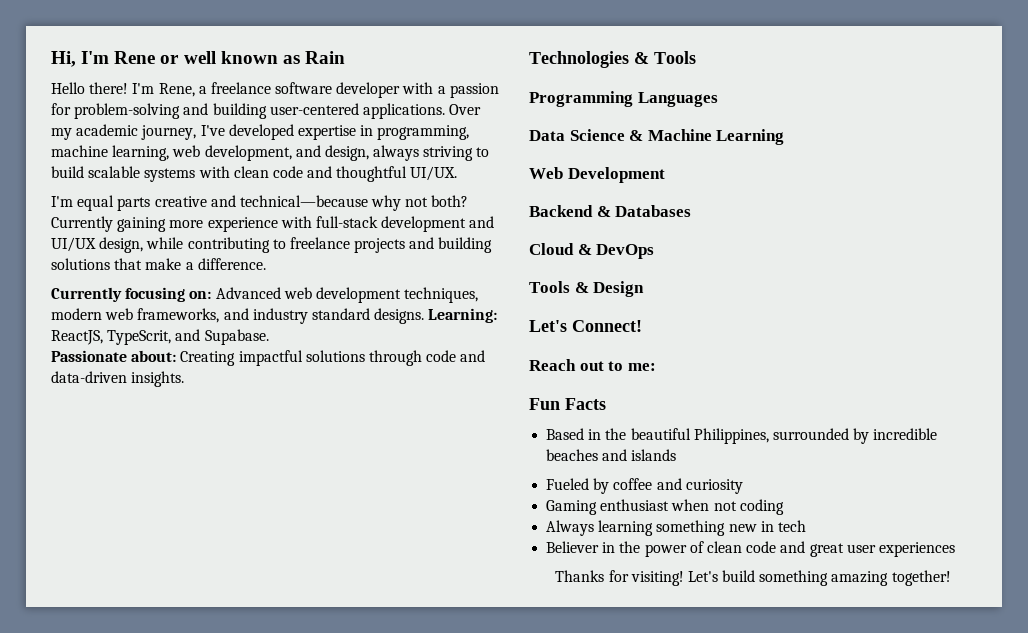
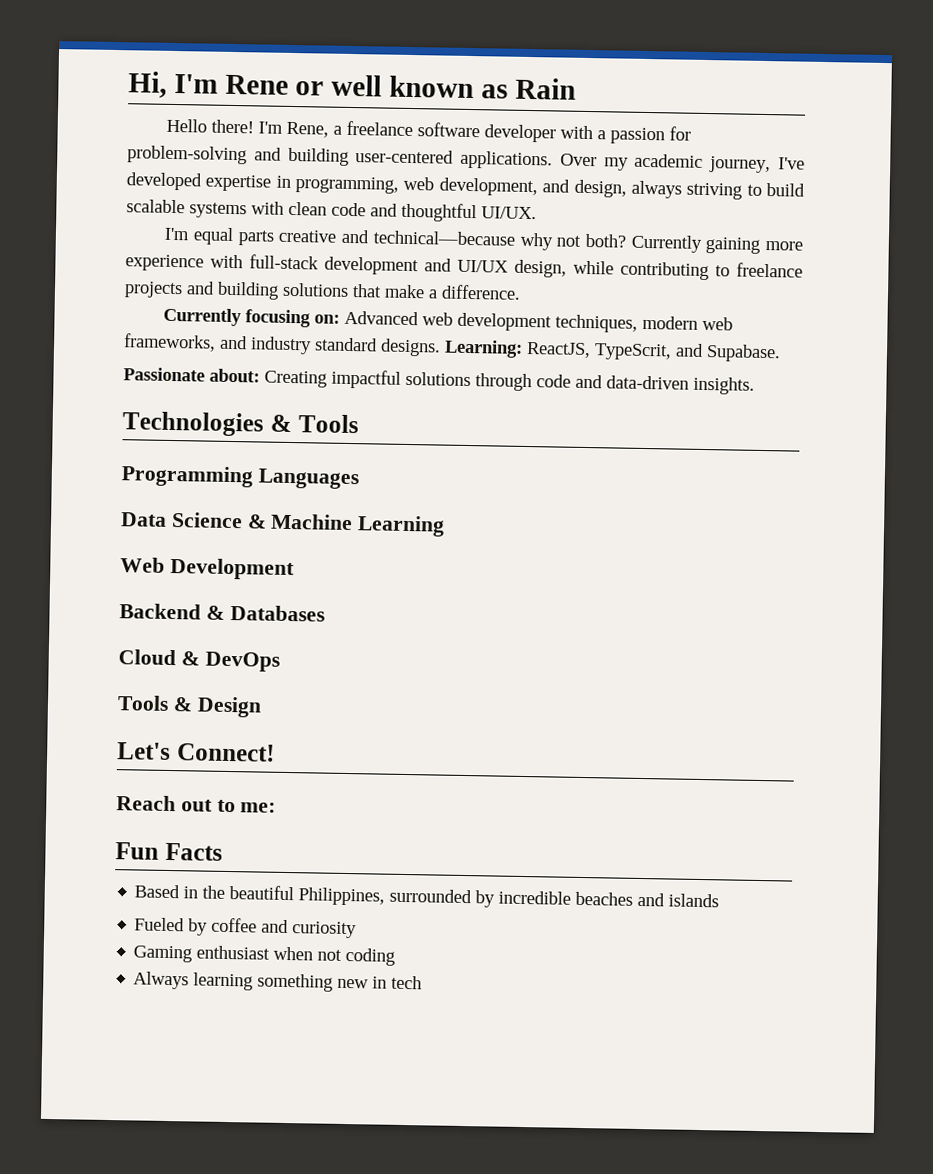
[51,145,170,161] machine learning, -> (400, 185) none
[546,541,955,557] [555,570,951,586] // Believer in the power of clean code and great user experiences // Thanks for visiting! Let's build something amazing together! -> (423, 982) none

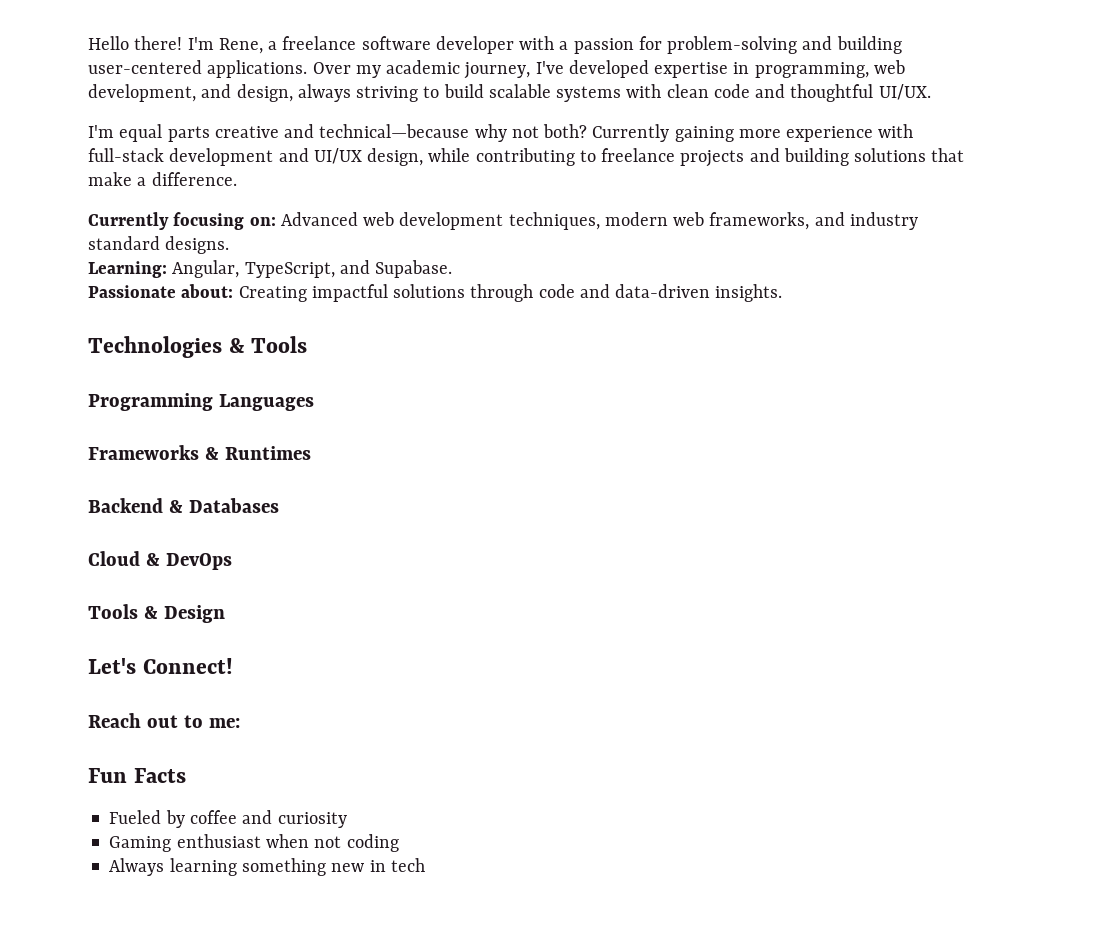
[128,71,576,100] Hi, I'm Rene or well known as Rain // -> (88, 43) none
[444,339,672,361] Learning: ReactJS, TypeScrit, -> [88,260,335,278] // Learning: Angular, TypeScript,
[120,511,446,537] [120,557,295,581] Data Science & Machine Learning // Web Development -> [88,445,311,460] Frameworks & Runtimes
[134,884,720,908] // Based in the beautiful Philippines, surrounded by incredible beaches and islands -> (186, 775) none

